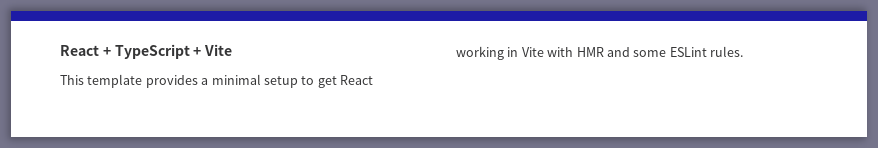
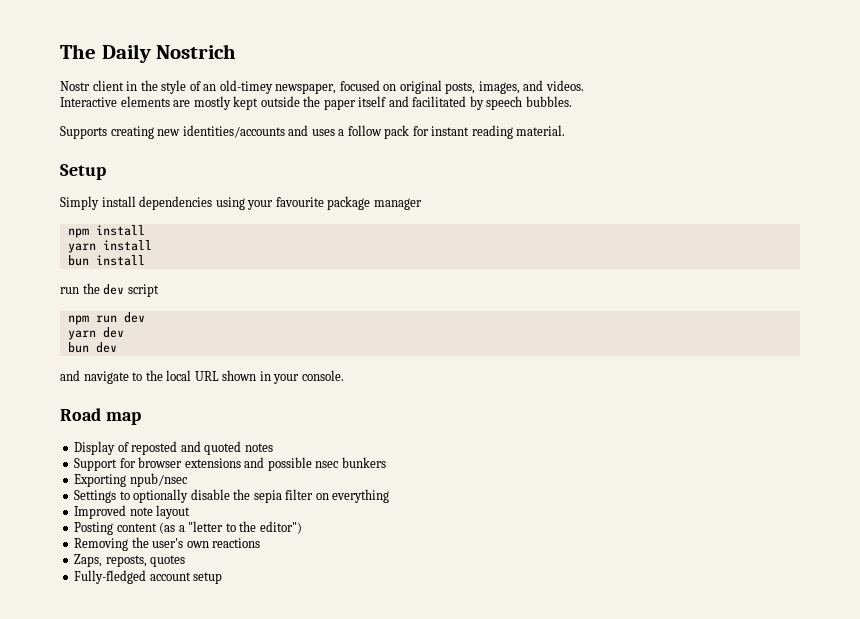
[60,44,233,59] [60,74,373,88] [456,46,743,60] React + TypeScript + Vite // This template provides a minimal setup to get React working in Vite with HMR and some ESLint rules. -> [60,44,237,63] [60,80,584,94] [60,96,572,110] [60,125,566,139] [60,164,106,180] [60,196,422,210] [67,225,145,238] [67,240,152,253] [67,255,145,266] [60,283,159,297] [67,312,145,325] [67,327,124,340] [67,342,117,353] [60,370,344,384] [60,408,141,425] [74,441,273,455] [74,457,386,471] [74,473,188,487] [74,489,390,503] [74,505,191,519] [74,521,302,535] [74,537,261,551] [74,554,186,567] [74,570,223,584] The Daily Nostrich // Nostr client in the style of an old-timey newspaper, focused on original posts, images, and videos. // Interactive elements are mostly kept outside the paper itself and facilitated by speech bubbles. // Supports creating new identities/accounts and uses a follow pack for instant reading material. // Setup // Simply install dependencies using your favourite package manager // npm install // yarn install // bun install // run the dev script // npm run dev // yarn dev // bun dev // and navigate to the local URL shown in your console. // Road map // Display of reposted and quoted notes // Support for browser extensions and possible nsec bunkers // Exporting npub/nsec // Settings to optionally disable the sepia filter on everything // Improved note layout // Posting content (as a "letter to the editor") // Removing the user's own reactions // Zaps, reposts, quotes // Fully-fledged account setup

